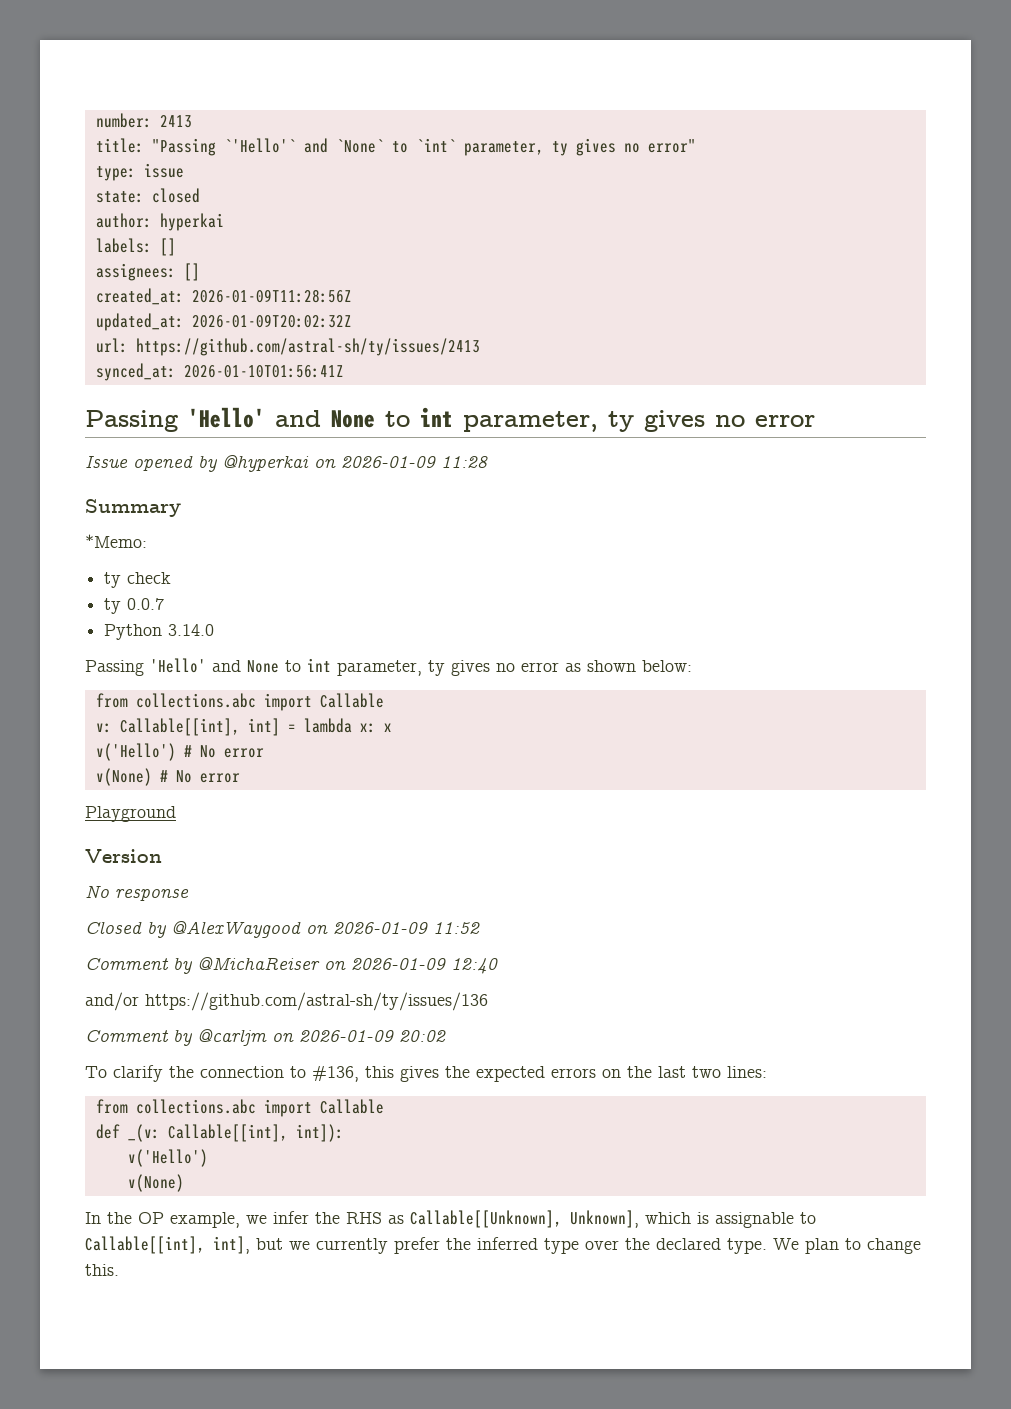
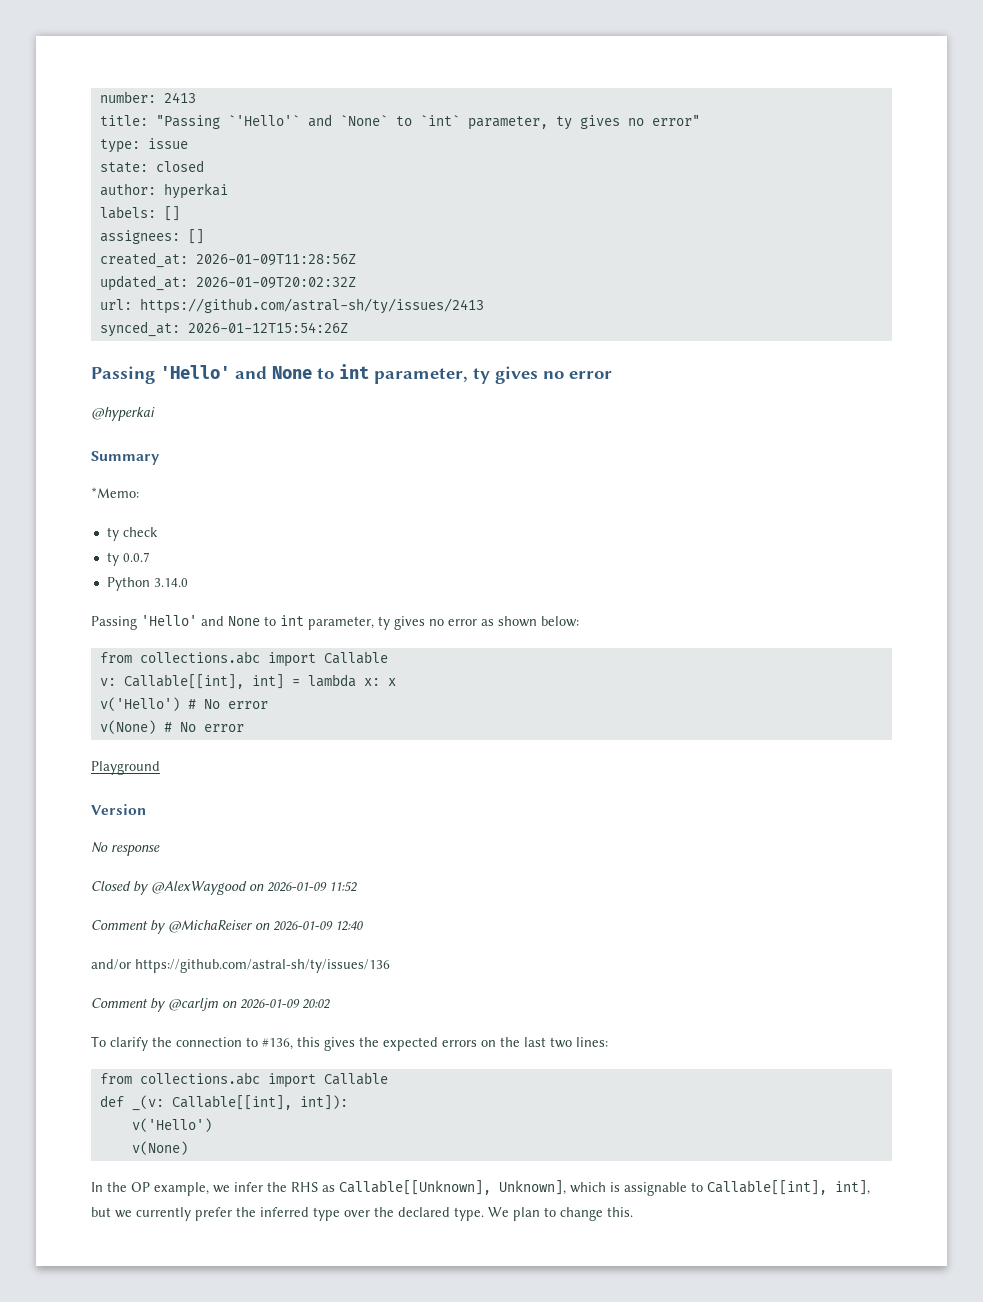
[183,365,344,378] 2026-01-10T01:56:41Z -> [187,322,348,333] 2026-01-12T15:54:26Z
[85,455,488,472] Issue opened by @hyperkai on 2026-01-09 11:28 -> [91,407,155,421] @hyperkai

